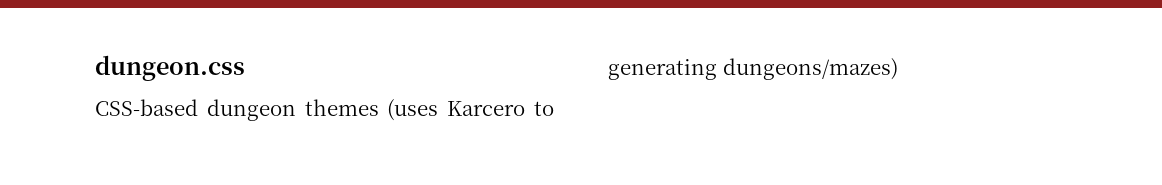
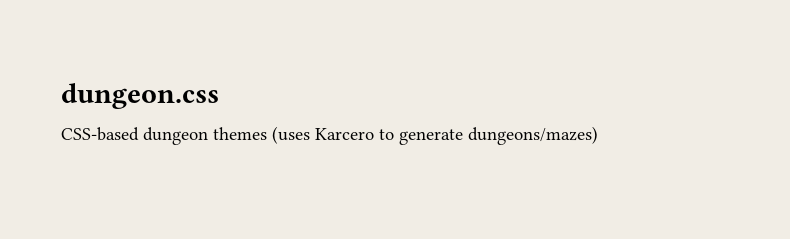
[608,59,717,80] generating -> [399,129,463,145] generate

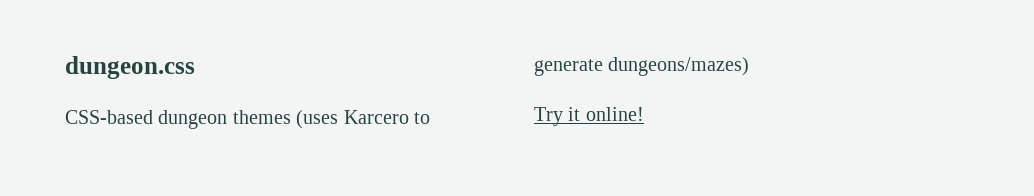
(598, 135) none -> [534,107,644,126] // Try it online!

